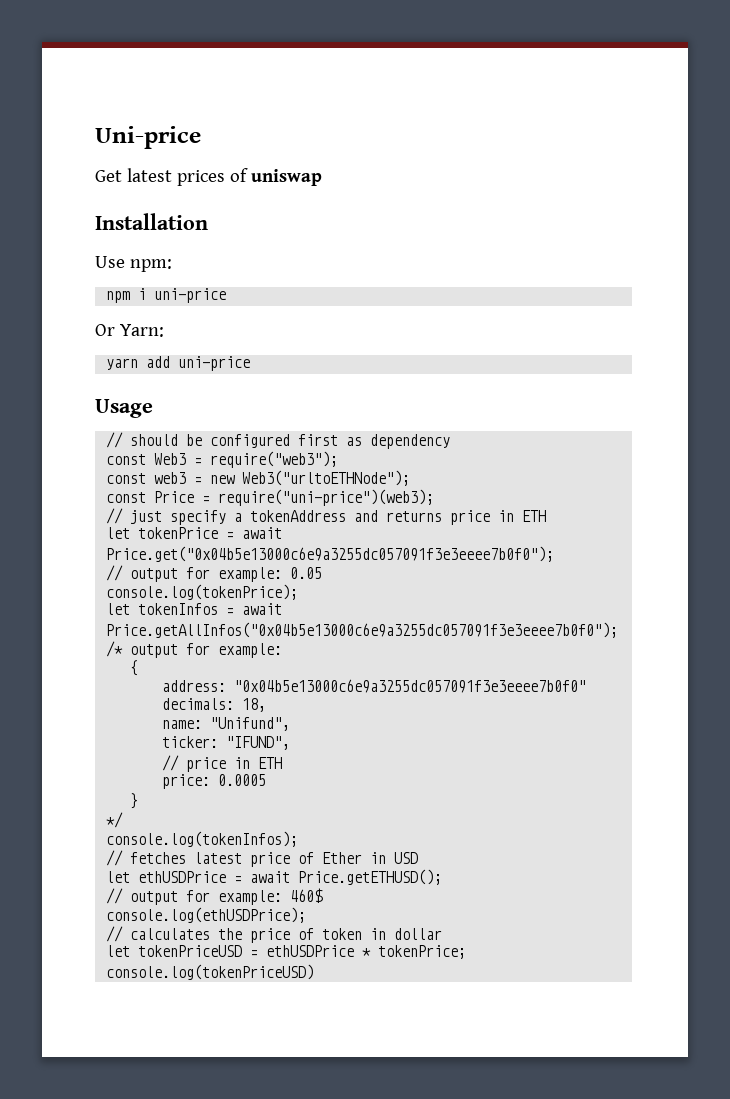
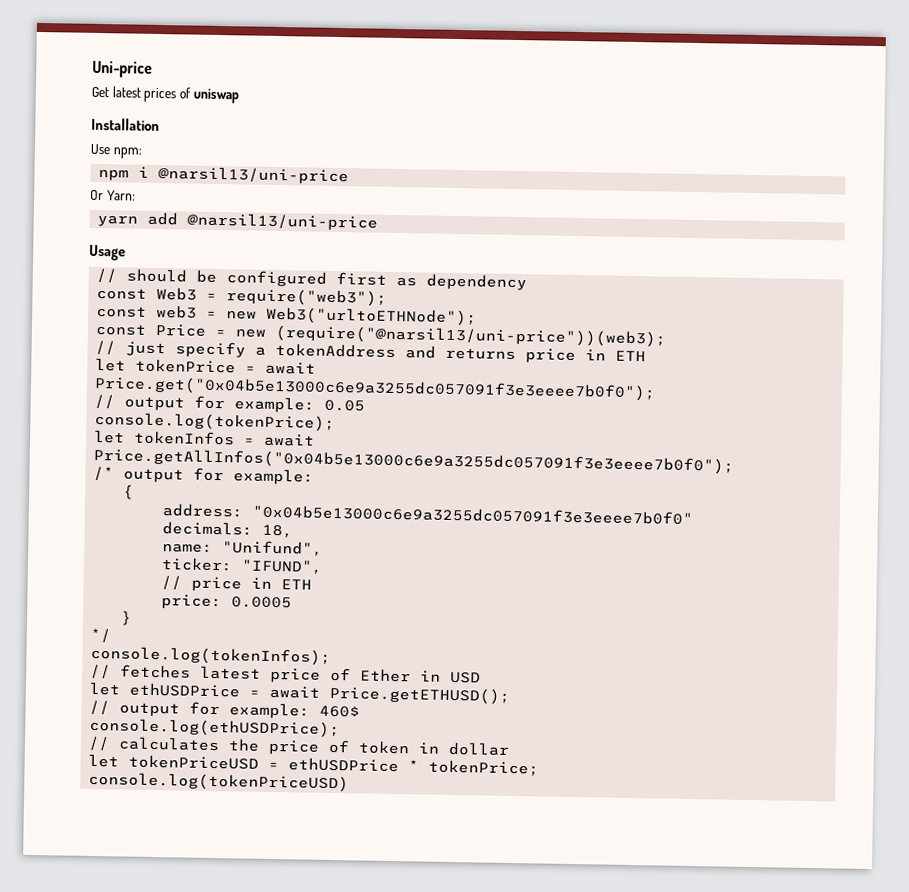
[154,288,227,303] uni-price -> [158,166,350,185] @narsil13/uni-price
[178,356,251,371] uni-price -> [187,212,379,231] @narsil13/uni-price
[218,489,435,506] require("uni-price")(web3); -> [235,324,667,348] new (require("@narsil13/uni-price"))(web3);

